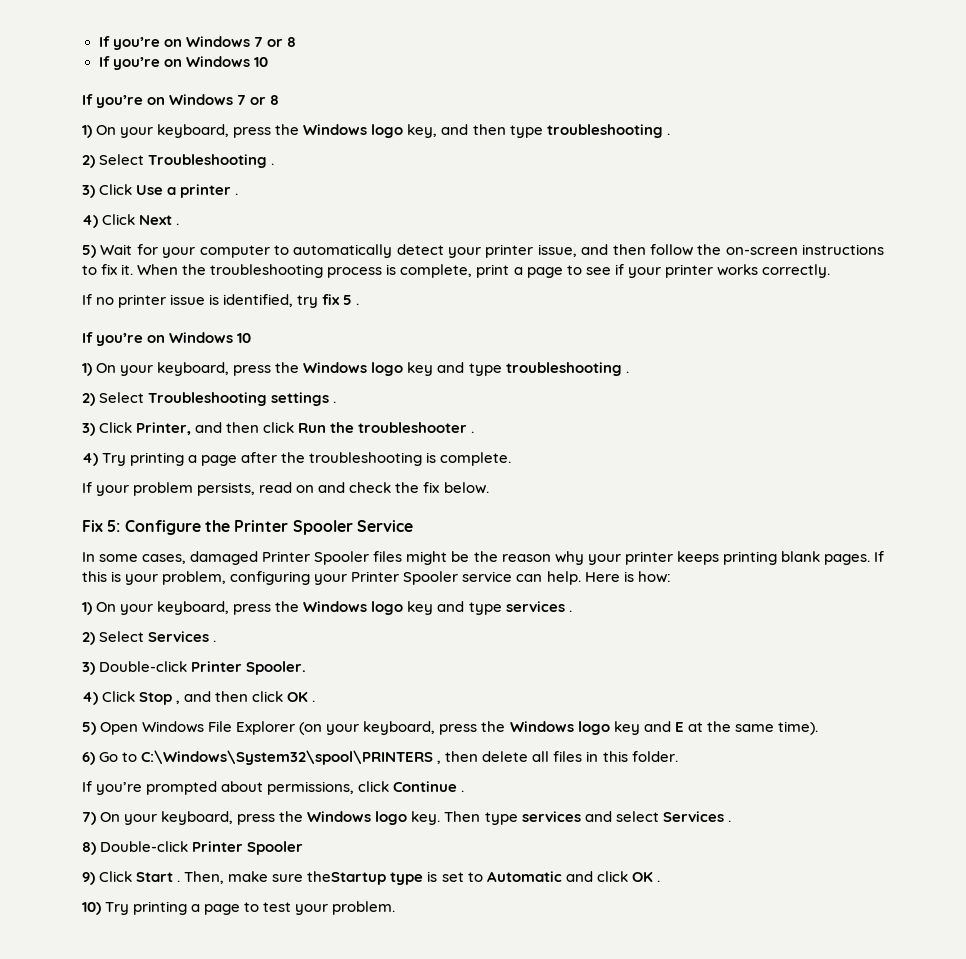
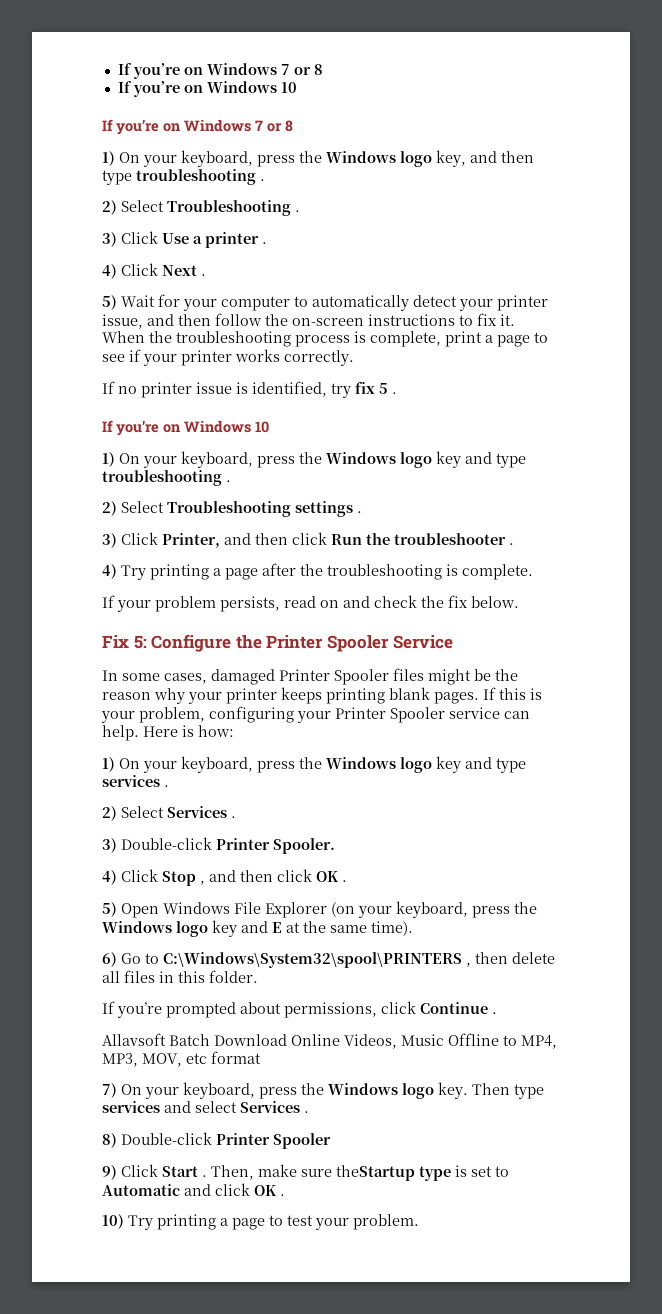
(465, 791) none -> [102,1033,557,1049] [102,1051,261,1067] // Allavsoft Batch Download Online Videos, Music Offline to MP4, MP3, MOV, etc format

